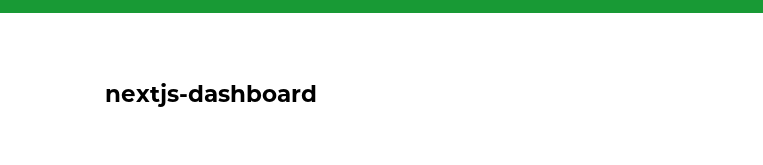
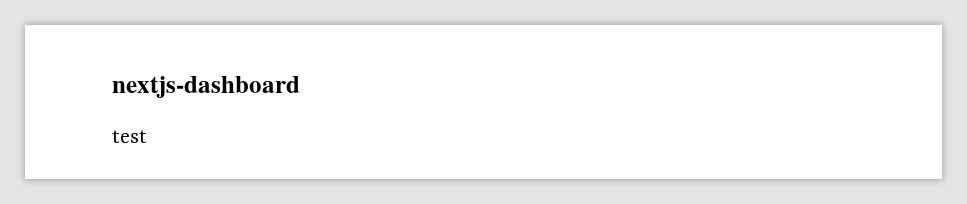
(317, 95) none -> [112,130,147,143] // test

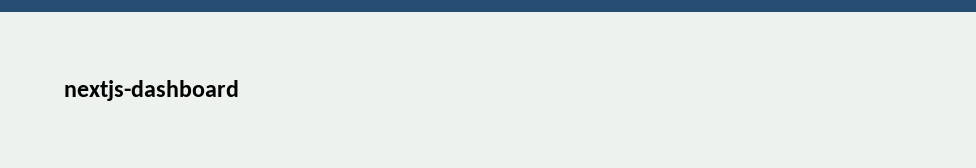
[112,130,147,143] // test -> (239, 90) none

